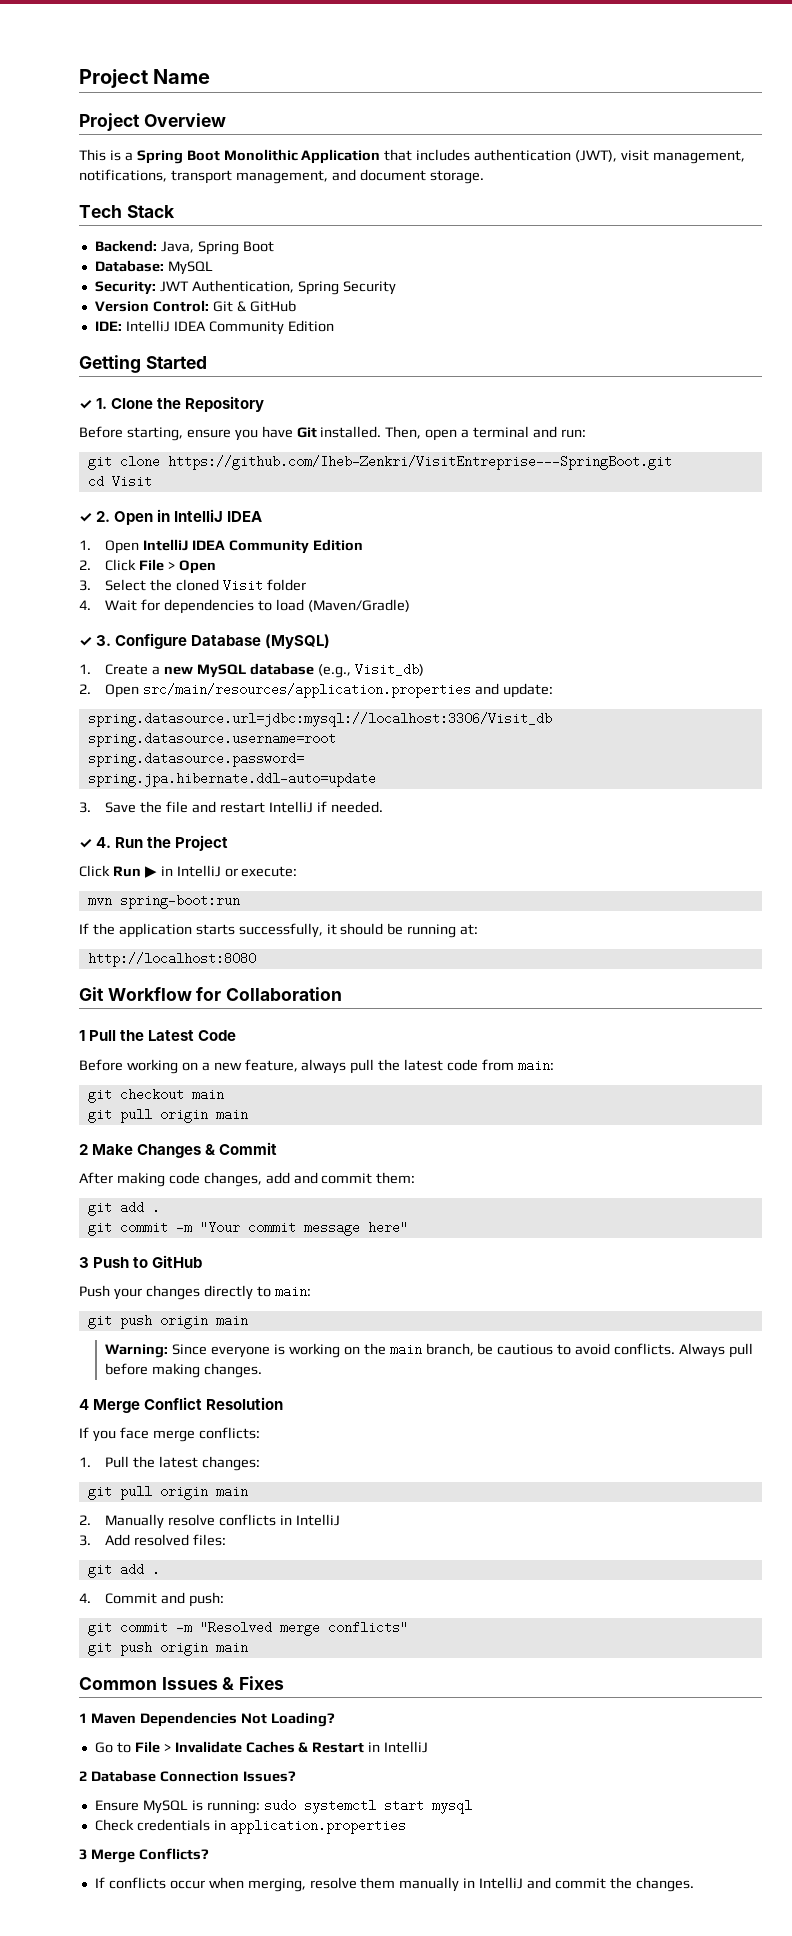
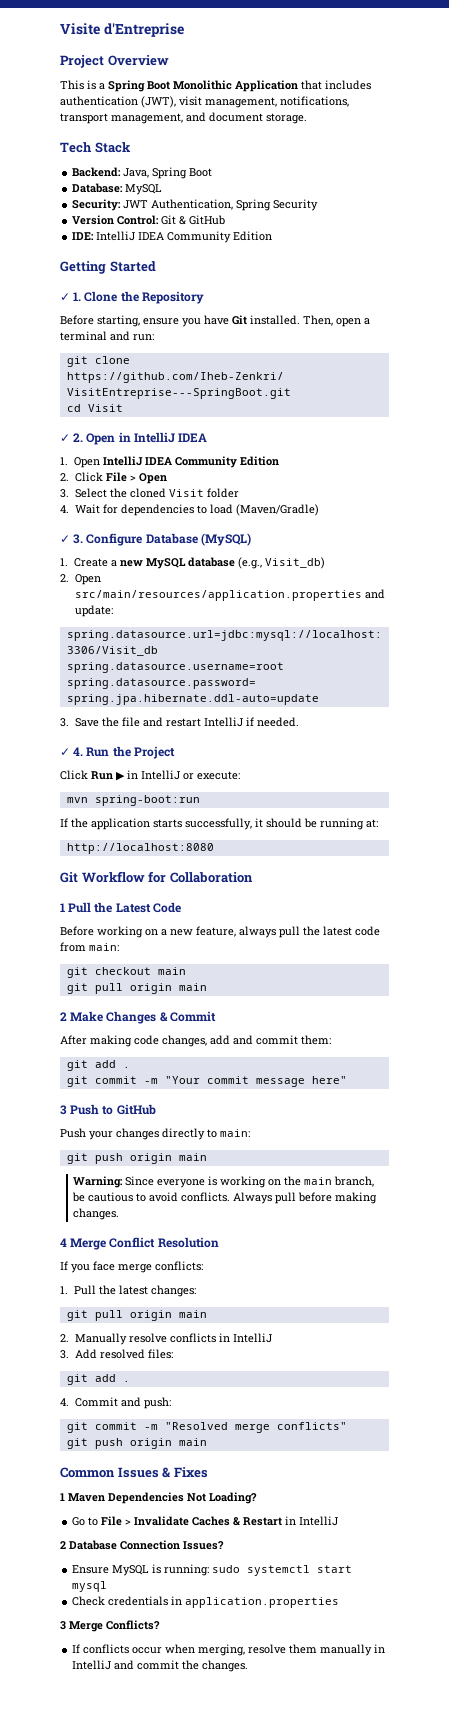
[79,69,211,88] Project Name -> [60,23,184,37] Visite d'Entreprise

